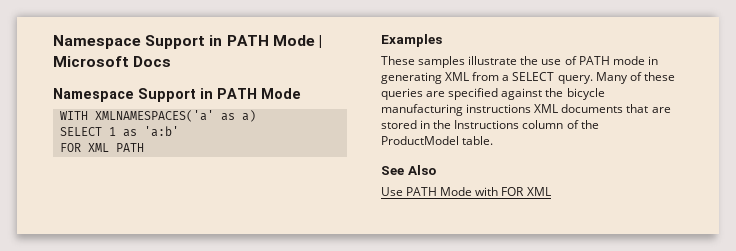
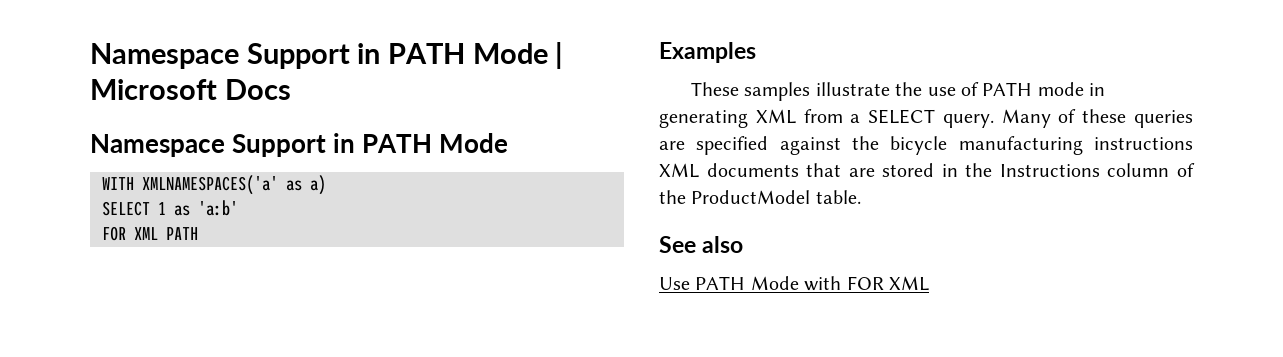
[407,165,436,175] Also -> [702,236,744,253] also

